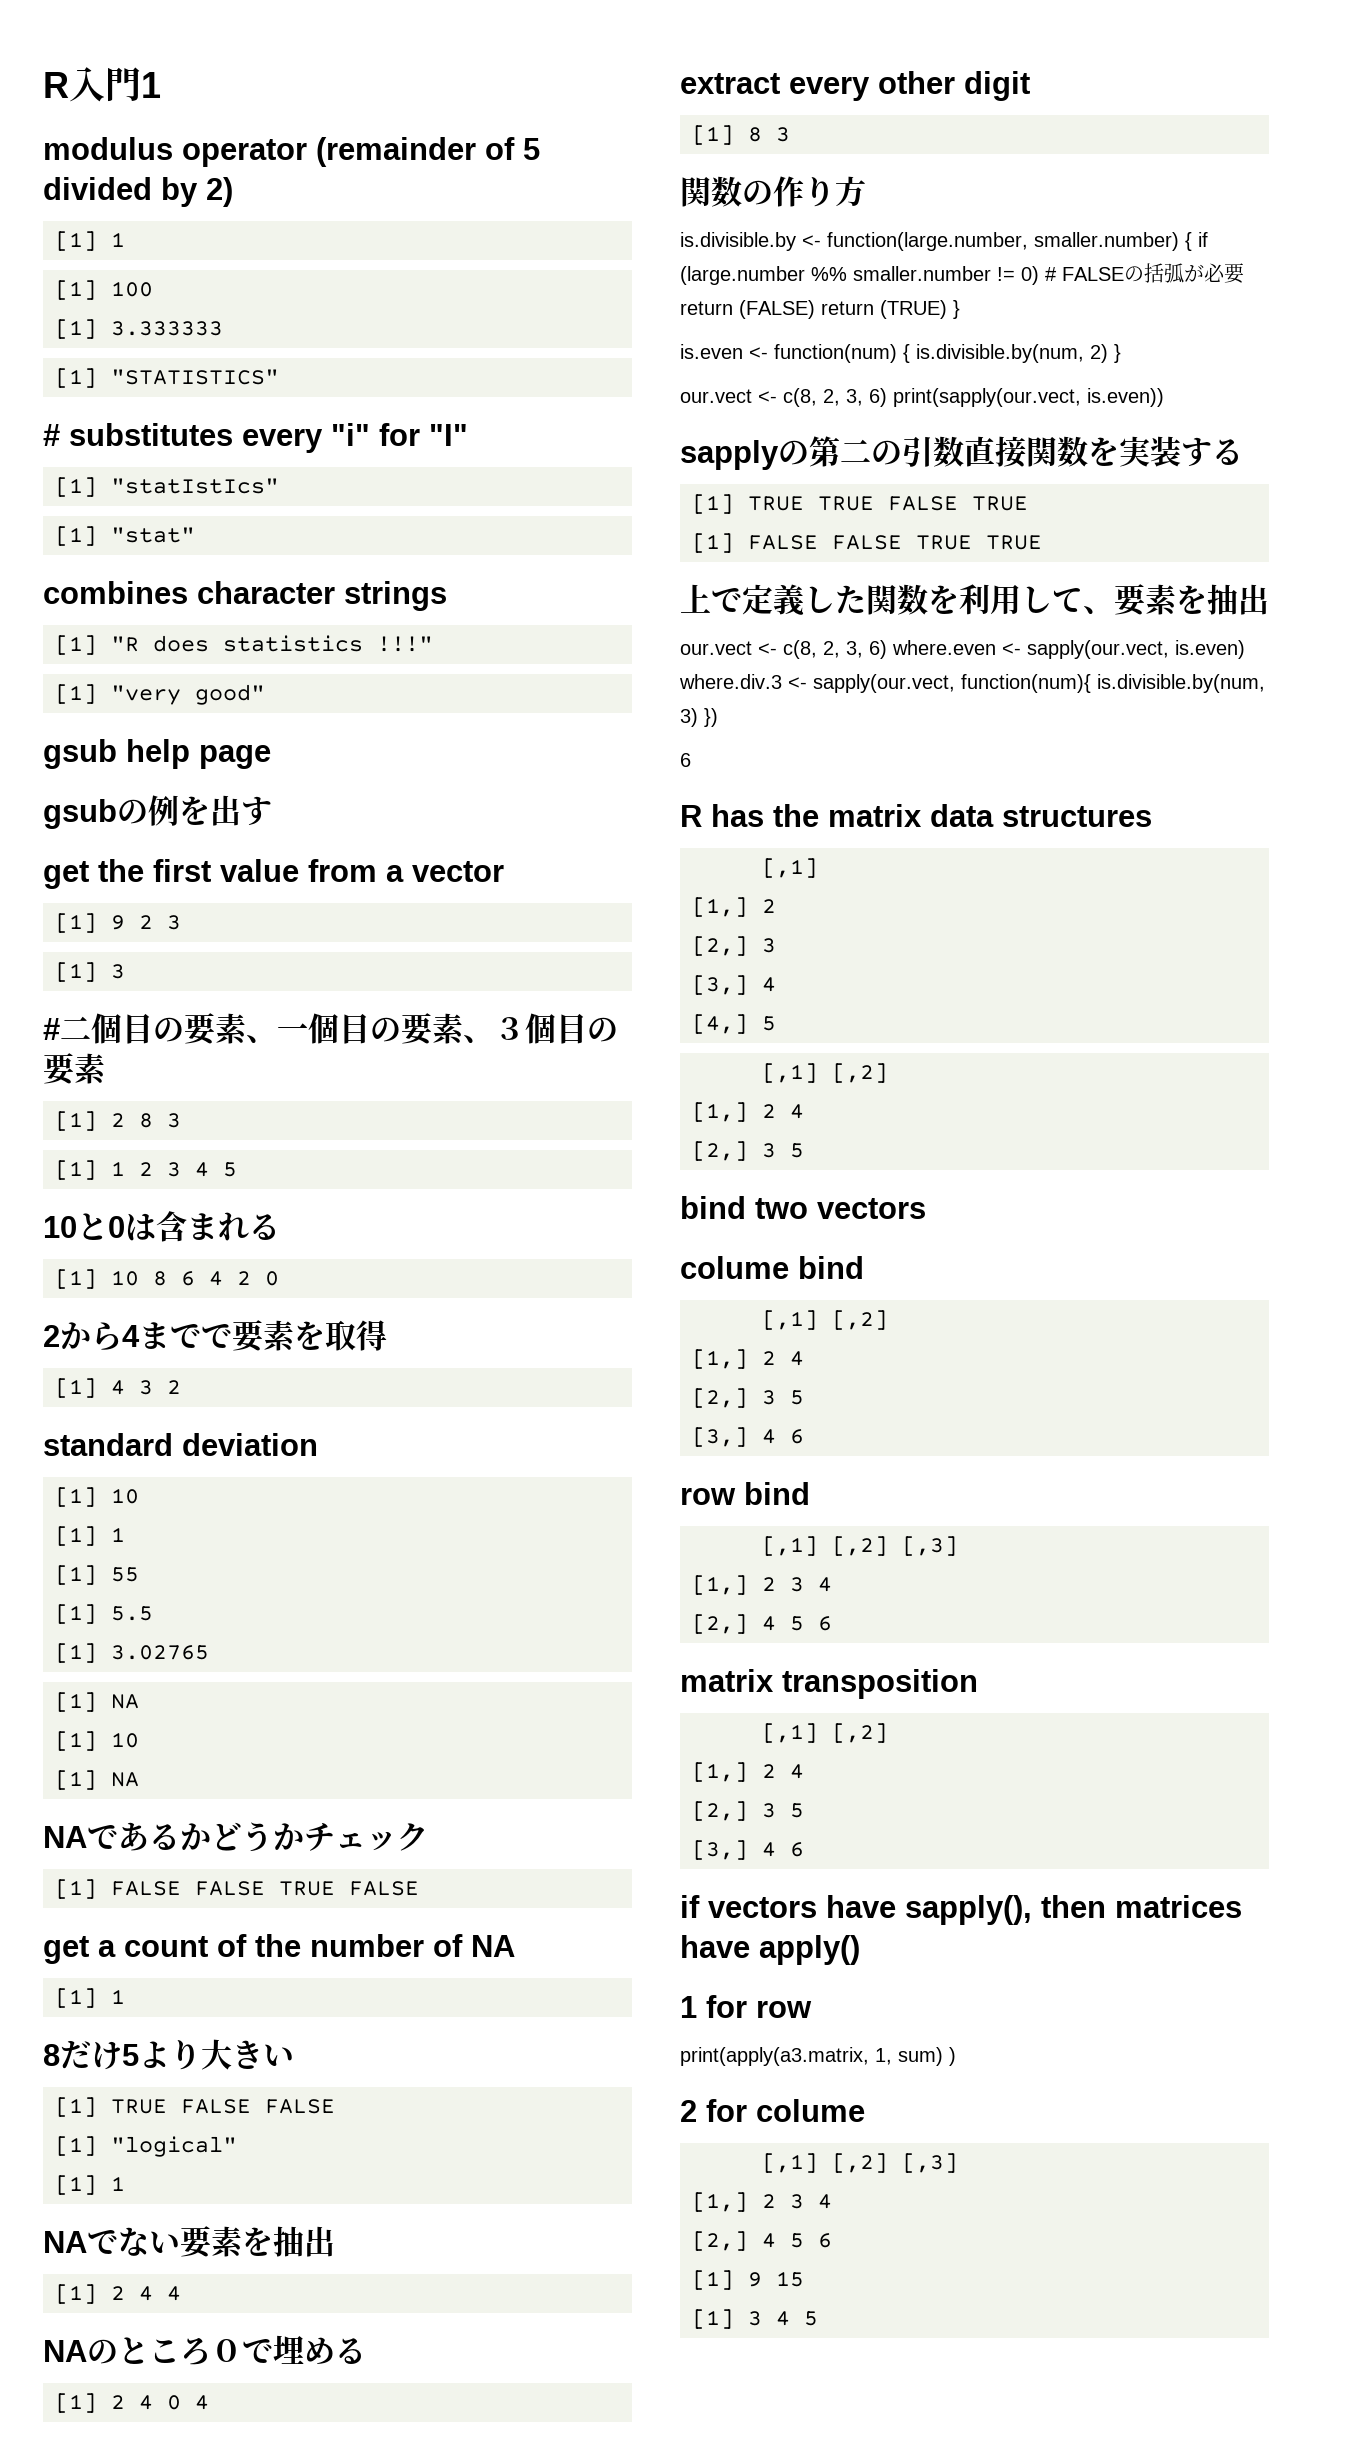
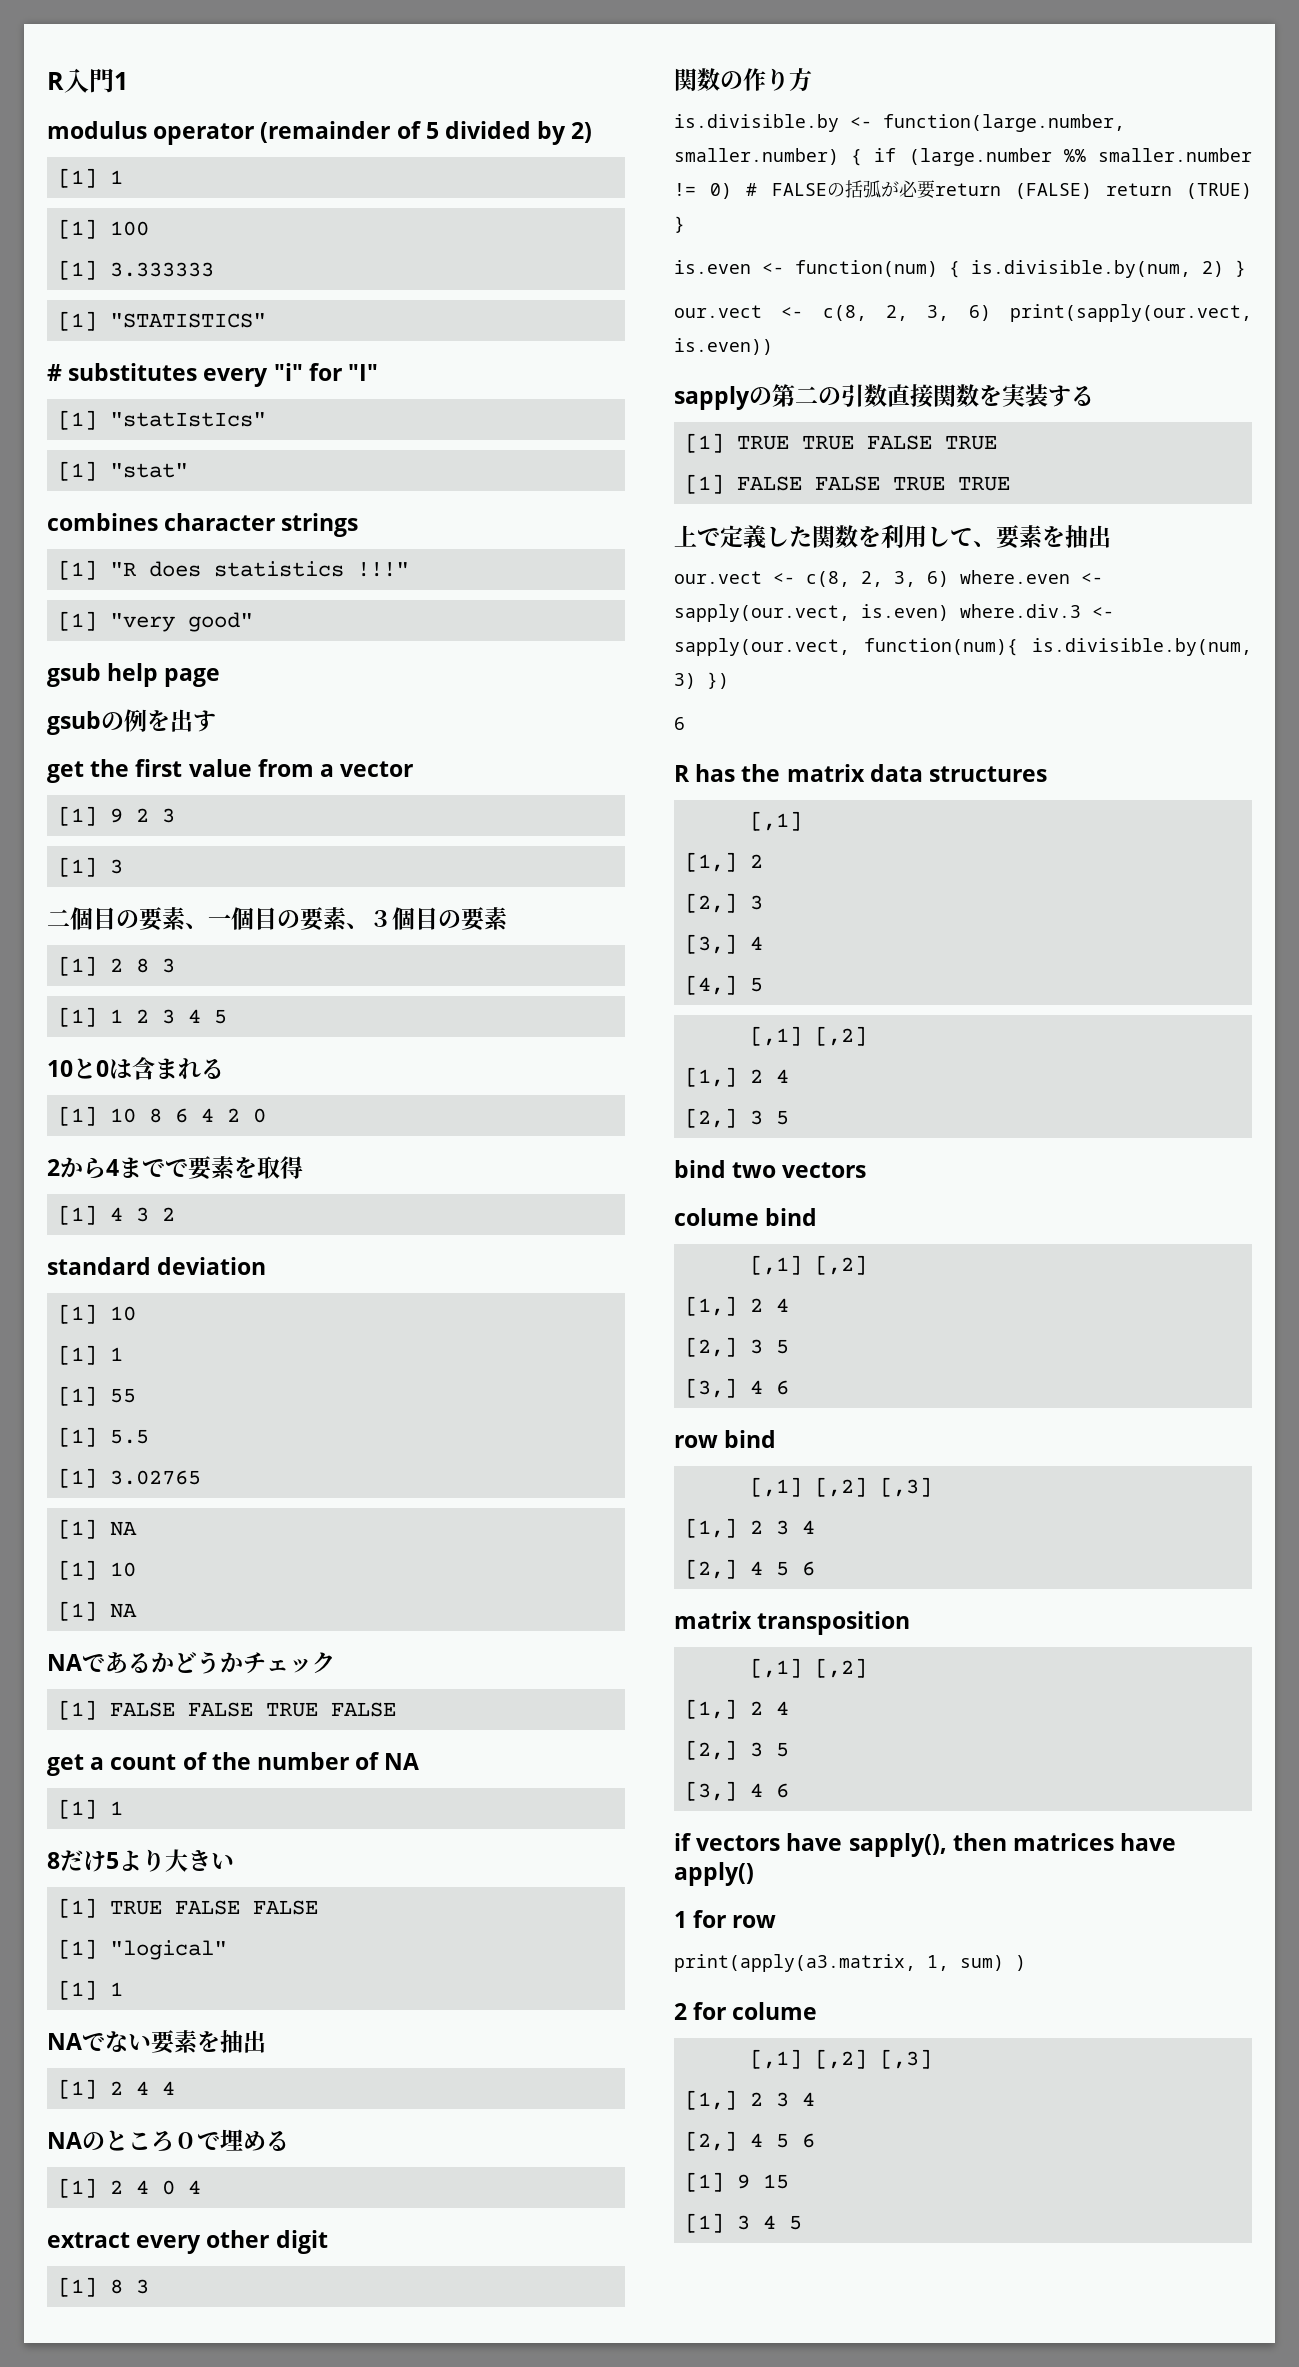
[43,1018,60,1040] # -> (123, 866) none

